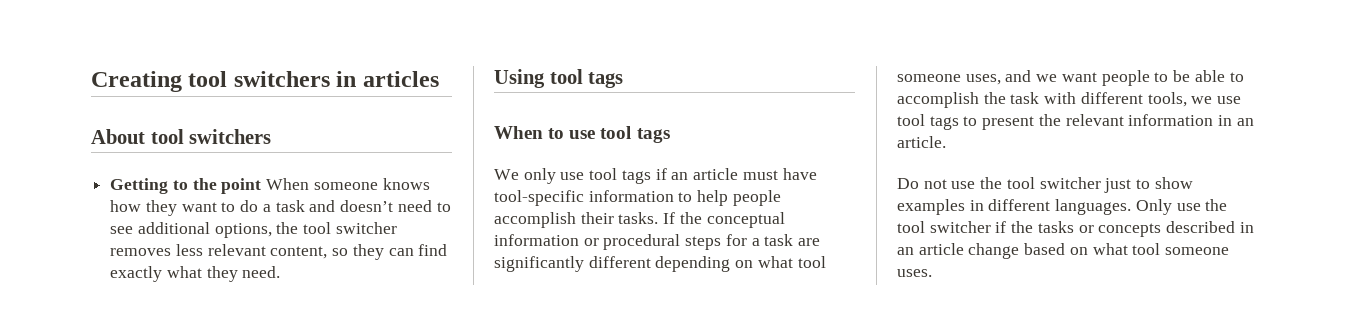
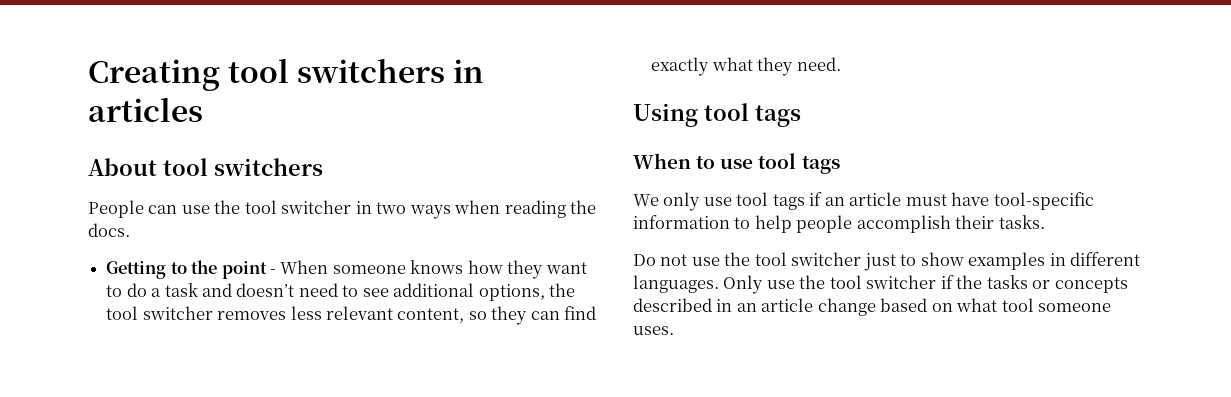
(272, 136) none -> [88,200,597,219] [88,223,130,237] // People can use the tool switcher in two ways when reading the docs.
(262, 186) none -> [269,269,276,274] -
[663,212,785,228] [494,234,821,250] [494,256,826,272] [897,70,1244,86] [897,92,1242,108] [897,114,1254,130] [897,136,946,148] If the conceptual information or procedural steps for a task are significantly different depending on what tool someone uses, and we want people to be able to accomplish the task with different tools, we use tool tags to present the relevant information in an article. -> (1045, 222) none

